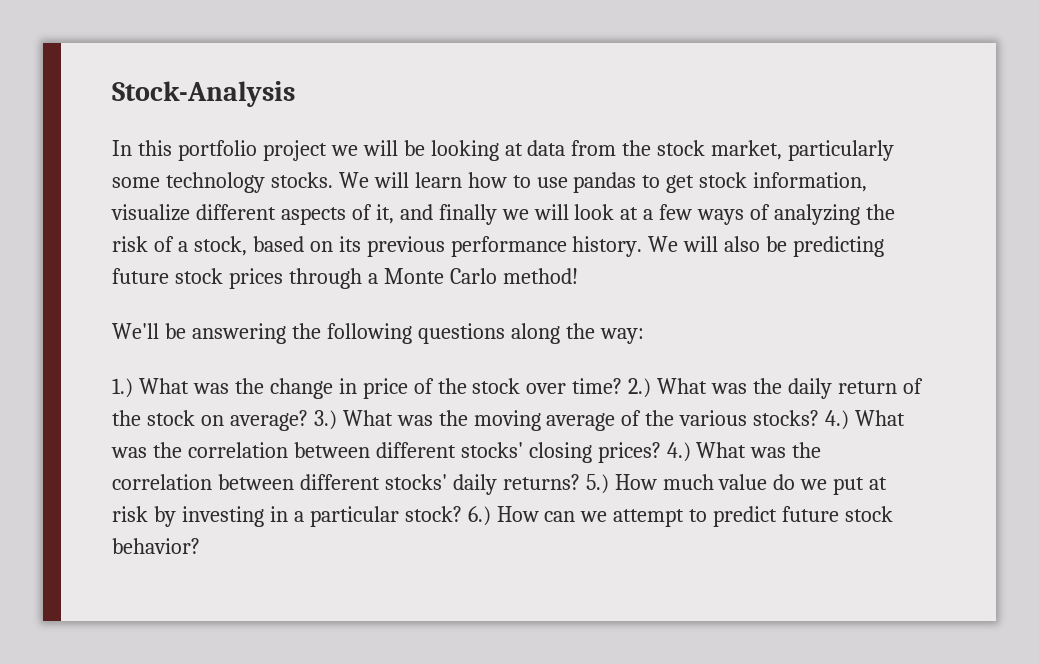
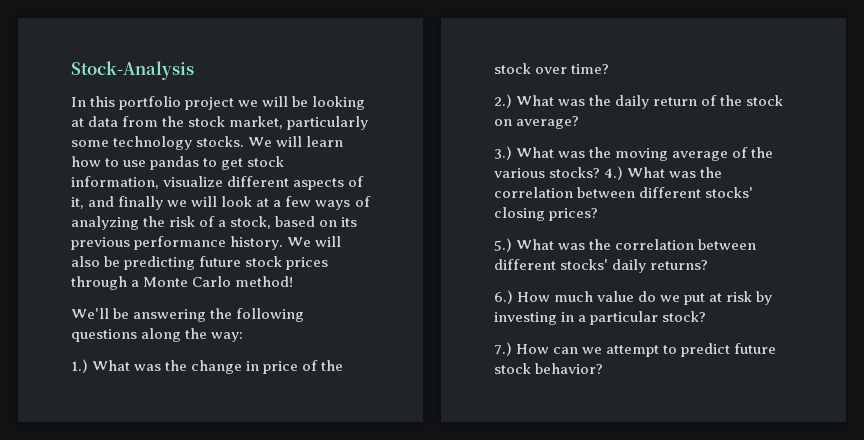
(623, 386) none -> (610, 69) //
(308, 420) none -> (580, 122) //
[666,442,691,462] 4.) -> [494,238,512,252] // 5.)
[585,474,609,494] 5.) -> [494,290,513,304] // 6.)
[467,506,491,526] 6.) -> [494,342,512,356] // 7.)

